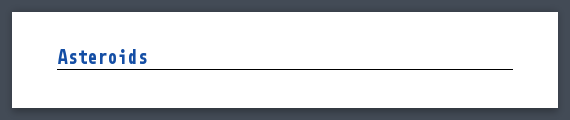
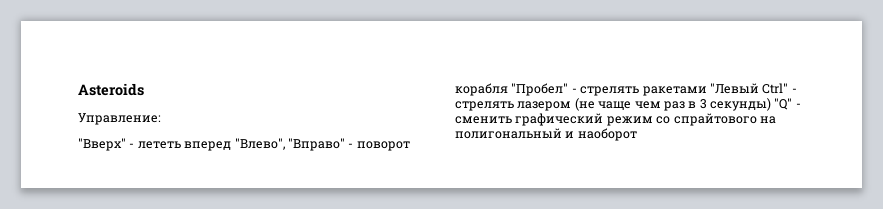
(147, 56) none -> [78,113,161,125] [78,138,410,151] [455,83,797,96] [455,98,801,111] [455,113,776,126] [455,128,637,141] // Управление: // "Вверх" - лететь вперед "Влево", "Вправо" - поворот корабля "Пробел" - стрелять ракетами "Левый Ctrl" - стрелять лазером (не чаще чем раз в 3 секунды) "Q" - сменить графический режим со спрайтового на полигональный и наоборот

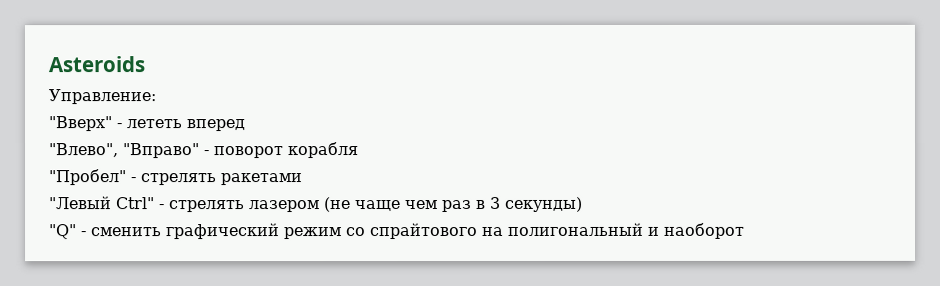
(232, 146) none -> (245, 125) //
(508, 89) none -> (359, 150) //
(707, 91) none -> (303, 179) //
(771, 104) none -> (583, 204) //

